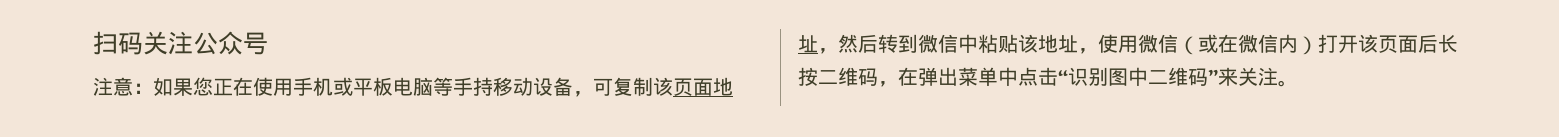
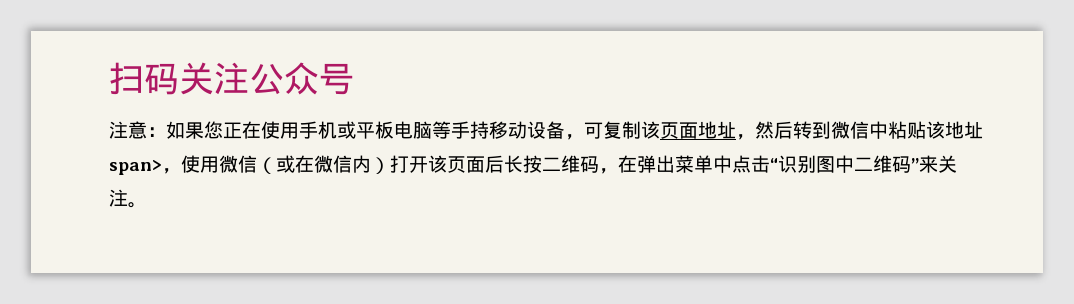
(1078, 44) none -> [109,160,162,175] span>

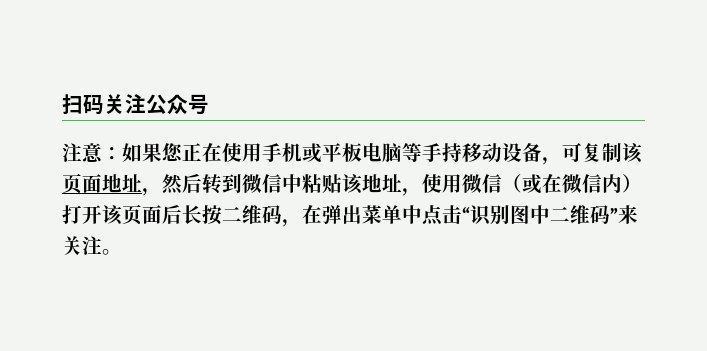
[109,160,162,175] span> -> (402, 183) none

